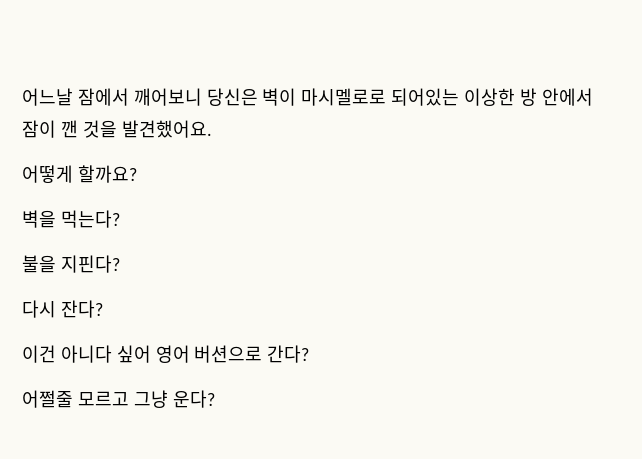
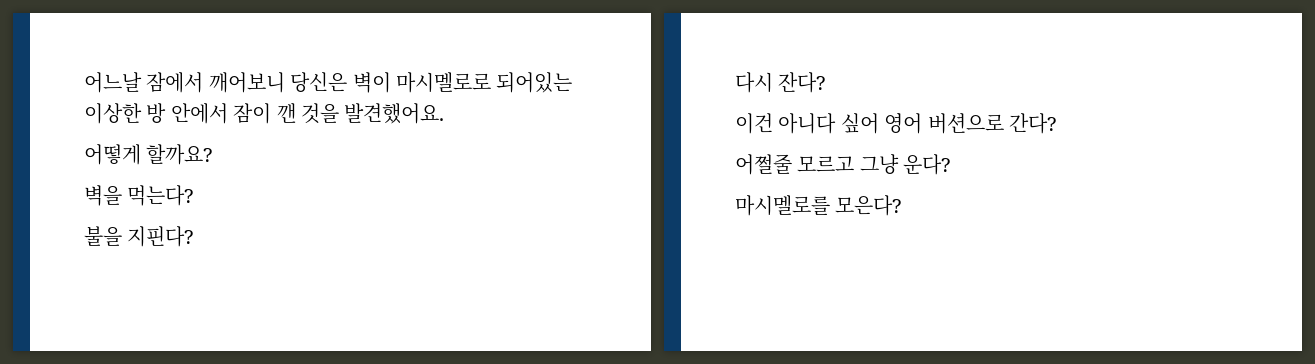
(215, 399) none -> [735,195,902,216] // 마시멜로를 모은다?

